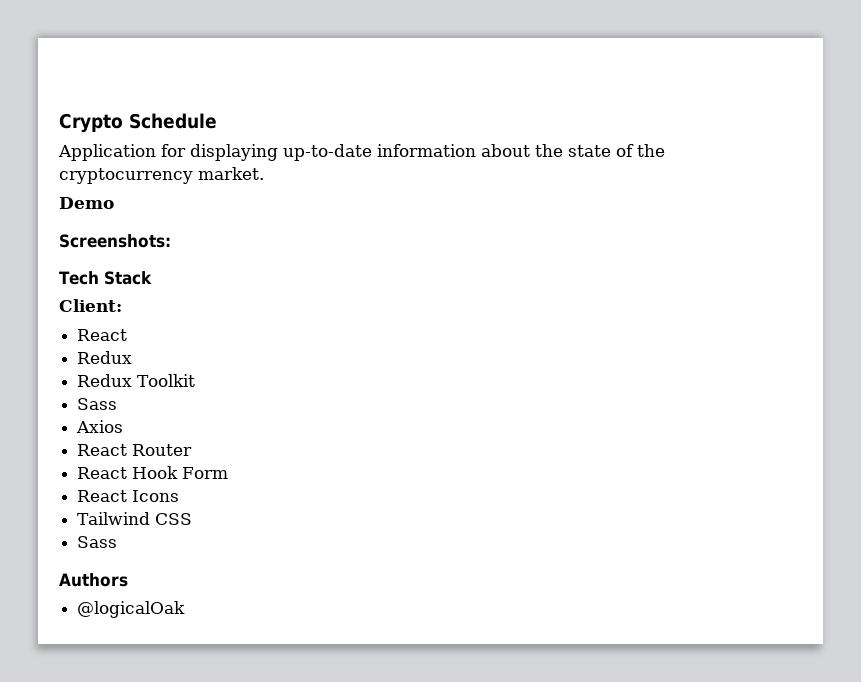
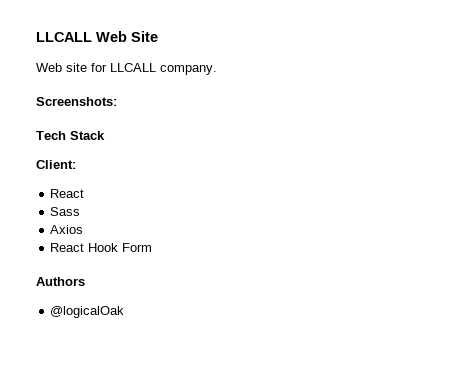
[59,113,217,133] [58,144,665,161] [59,167,264,184] [59,197,114,209] Crypto Schedule // Application for displaying up-to-date information about the state of the cryptocurrency market. // Demo -> [36,31,158,42] [36,63,217,75] LLCALL Web Site // Web site for LLCALL company.
[77,351,133,364] [77,374,196,387] // Redux // Redux Toolkit -> (85, 193) none
[77,444,193,456] // React Router -> (84, 229) none
[77,490,180,502] [77,512,193,525] [77,536,118,548] // React Icons // Tailwind CSS // Sass -> (153, 247) none

